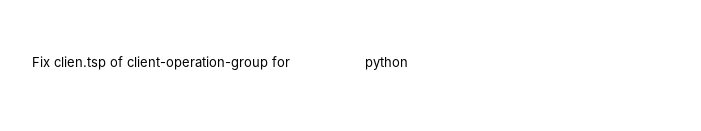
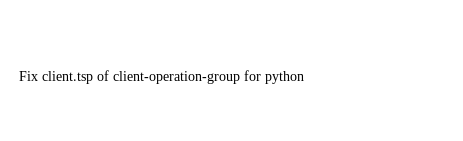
[54,56,106,70] clien.tsp -> [42,71,93,84] client.tsp

